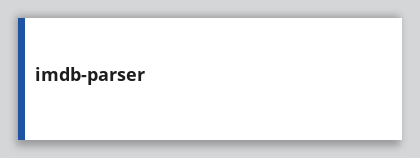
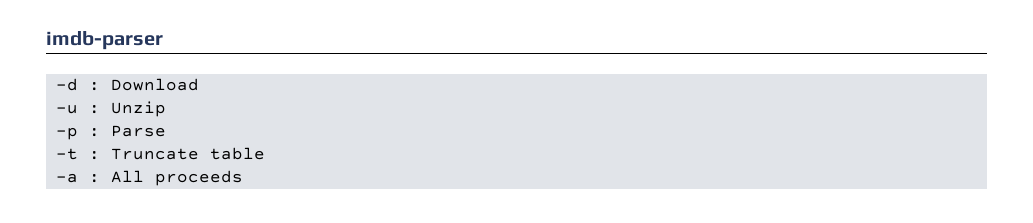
(145, 76) none -> [55,78,199,91] [55,101,166,117] [55,125,166,140] [55,147,265,160] [55,170,243,186] // -d : Download // -u : Unzip // -p : Parse // -t : Truncate table // -a : All proceeds

